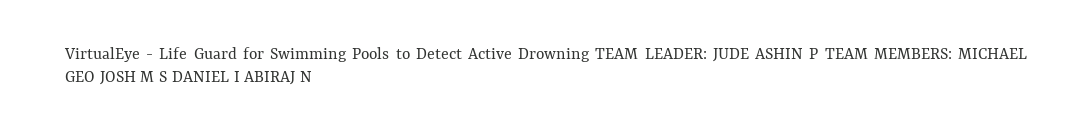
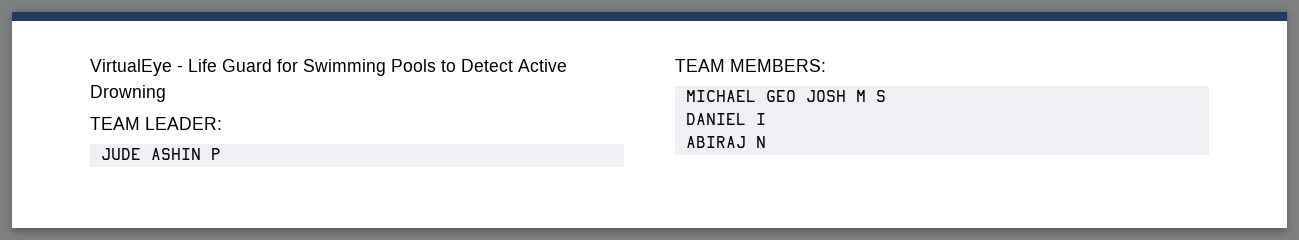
(591, 55) none -> (166, 93) //
(707, 53) none -> (222, 123) //
(819, 53) none -> (221, 154) //
(952, 53) none -> (826, 65) //
(168, 76) none -> (886, 96) //
(240, 76) none -> (766, 119) //

